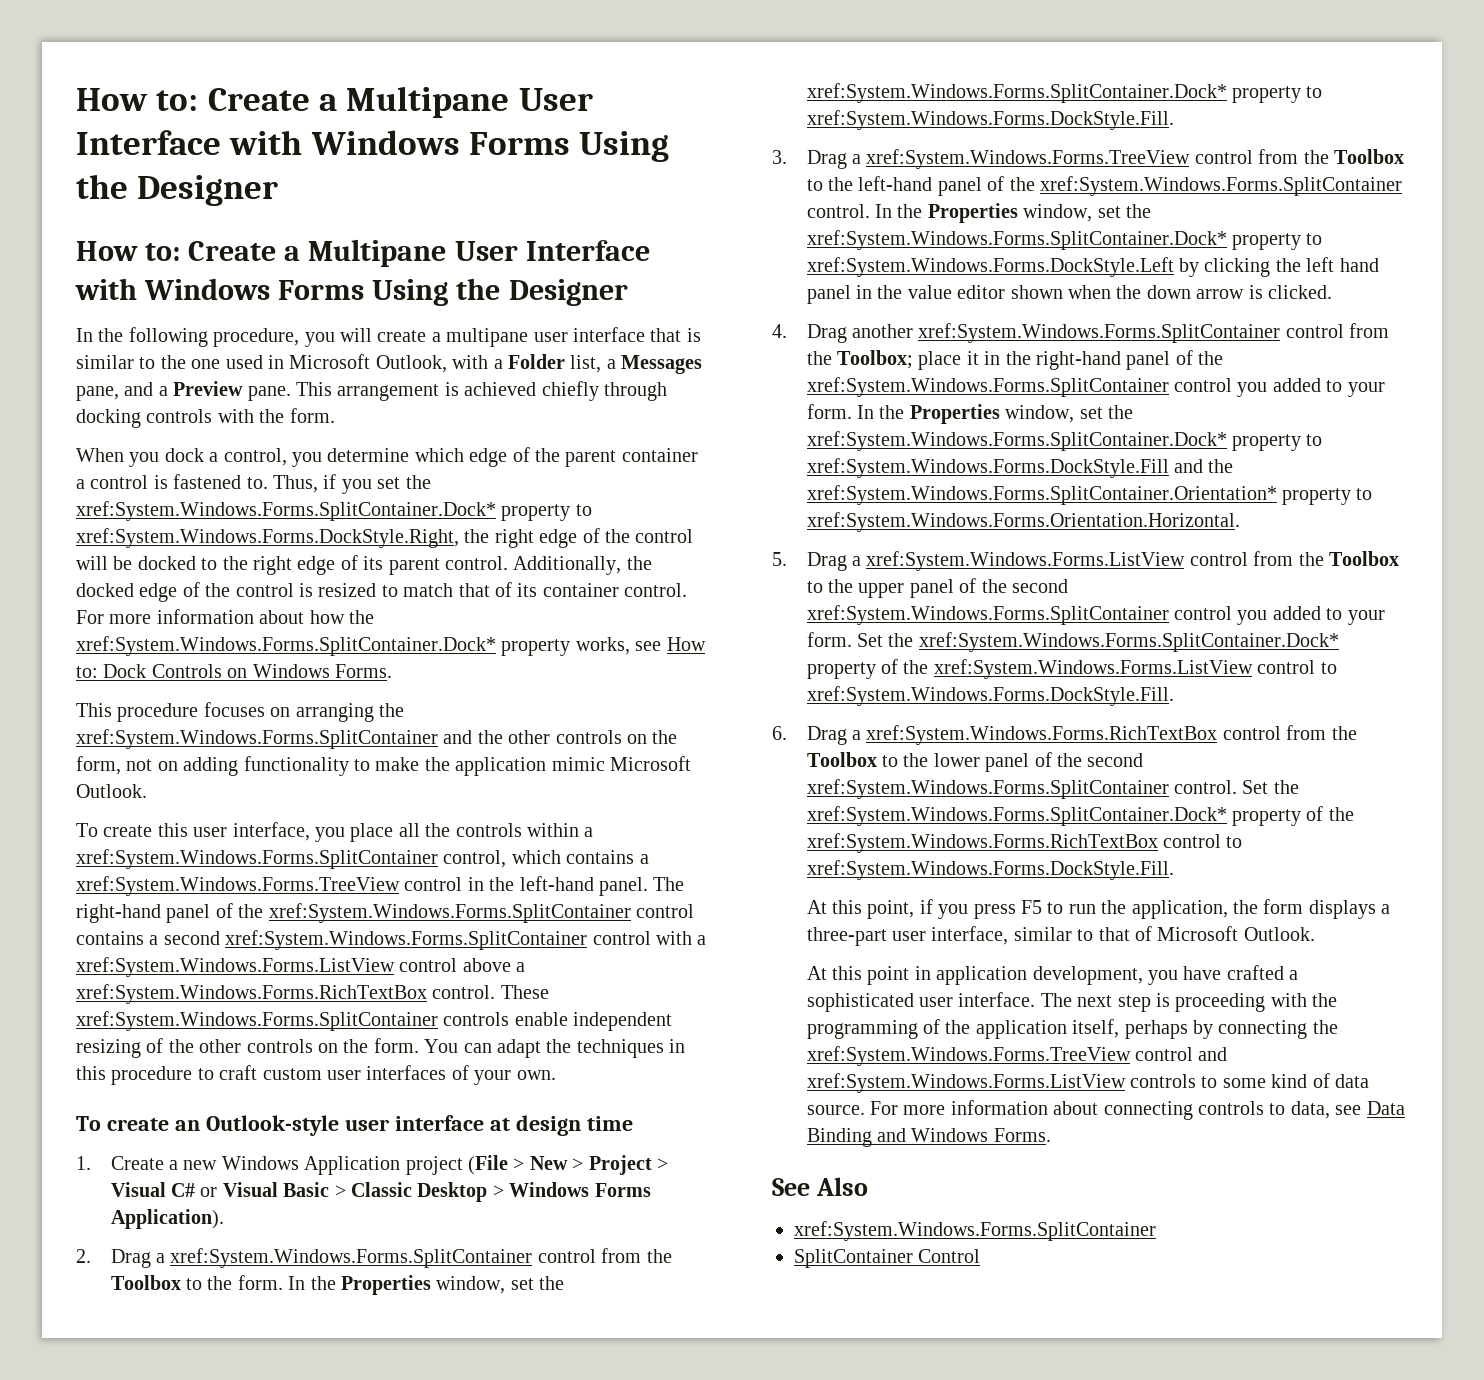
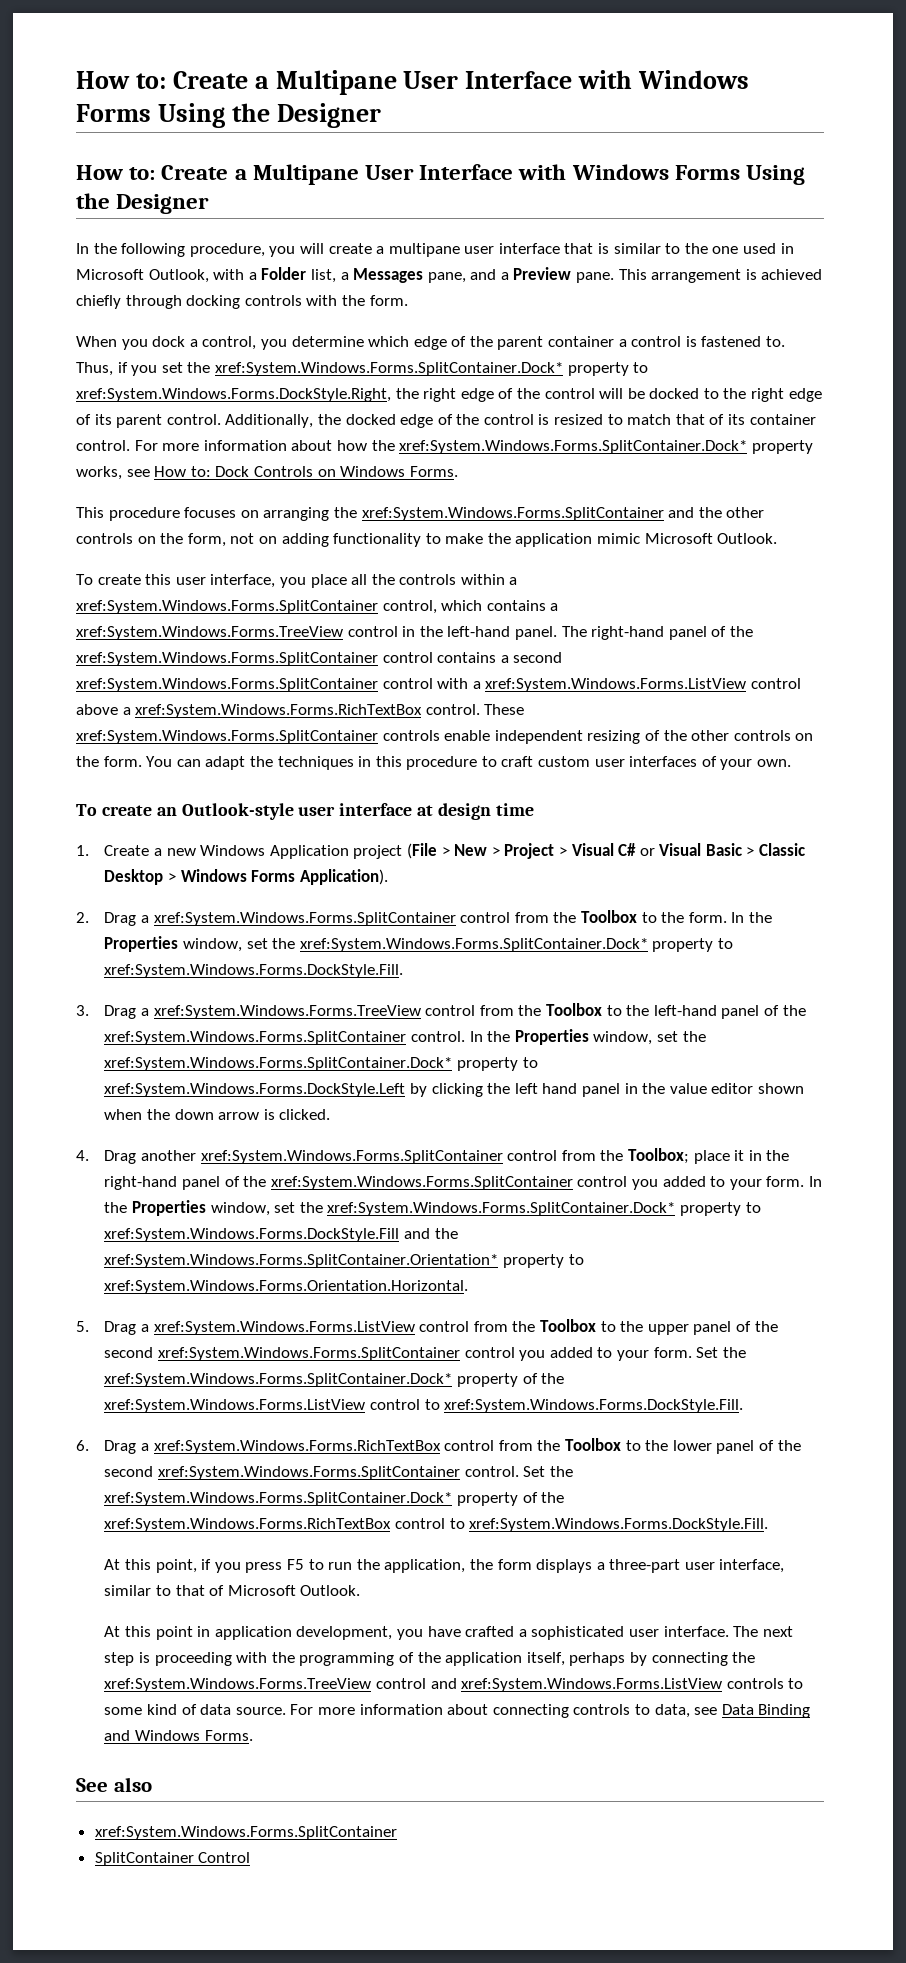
[815,1177,868,1196] Also -> [113,1777,152,1792] also

